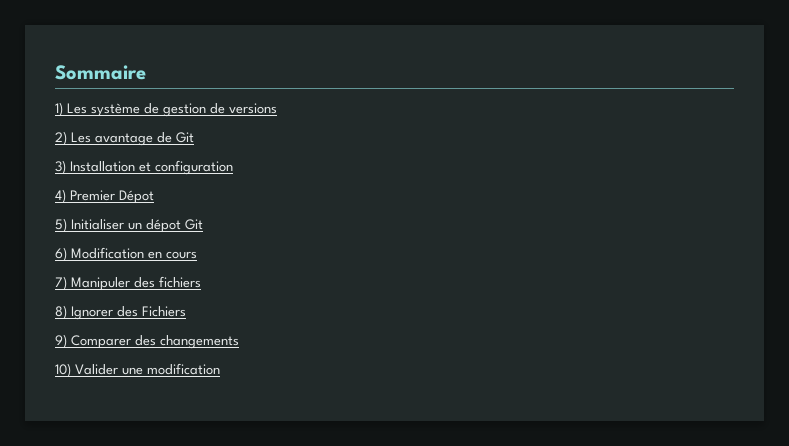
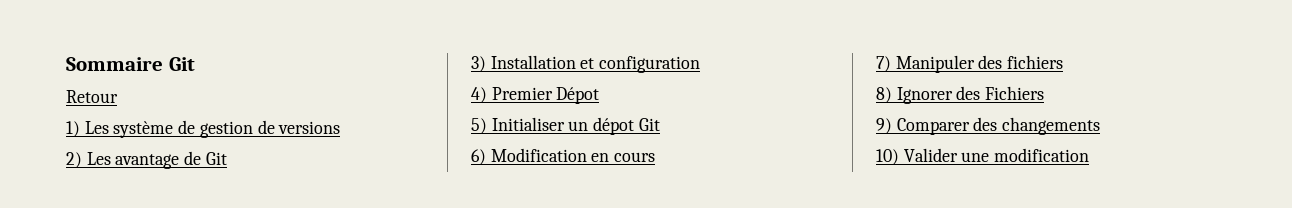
(146, 72) none -> [168,57,195,71] [66,90,118,103] Git // Retour

